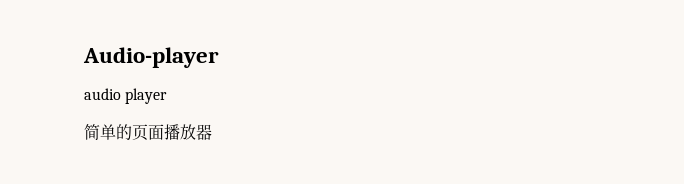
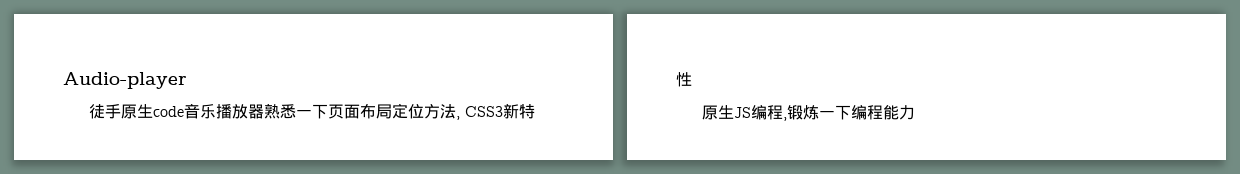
[84,88,168,104] [84,124,212,141] audio player // 简单的页面播放器 -> [89,103,536,120] [676,72,692,87] [702,105,916,121] 徒手原生code音乐播放器熟悉一下页面布局定位方法, CSS3新特性 // 原生JS编程,锻炼一下编程能力

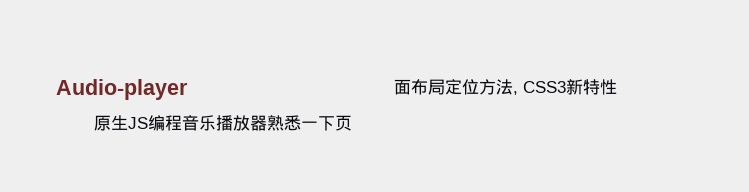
[89,104,185,119] 徒手原生code -> [93,115,182,131] 原生JS编程
[702,105,916,121] // 原生JS编程,锻炼一下编程能力 -> (617, 87) none

